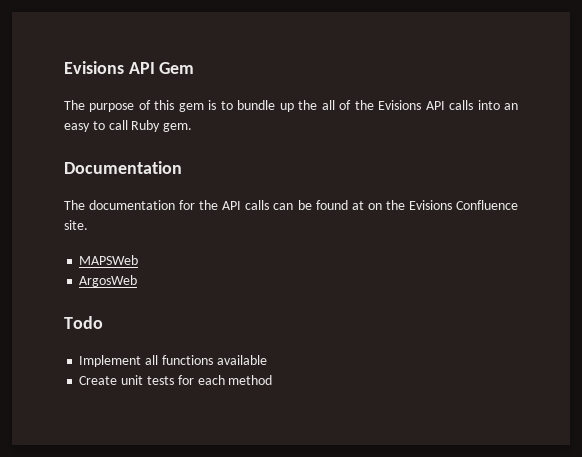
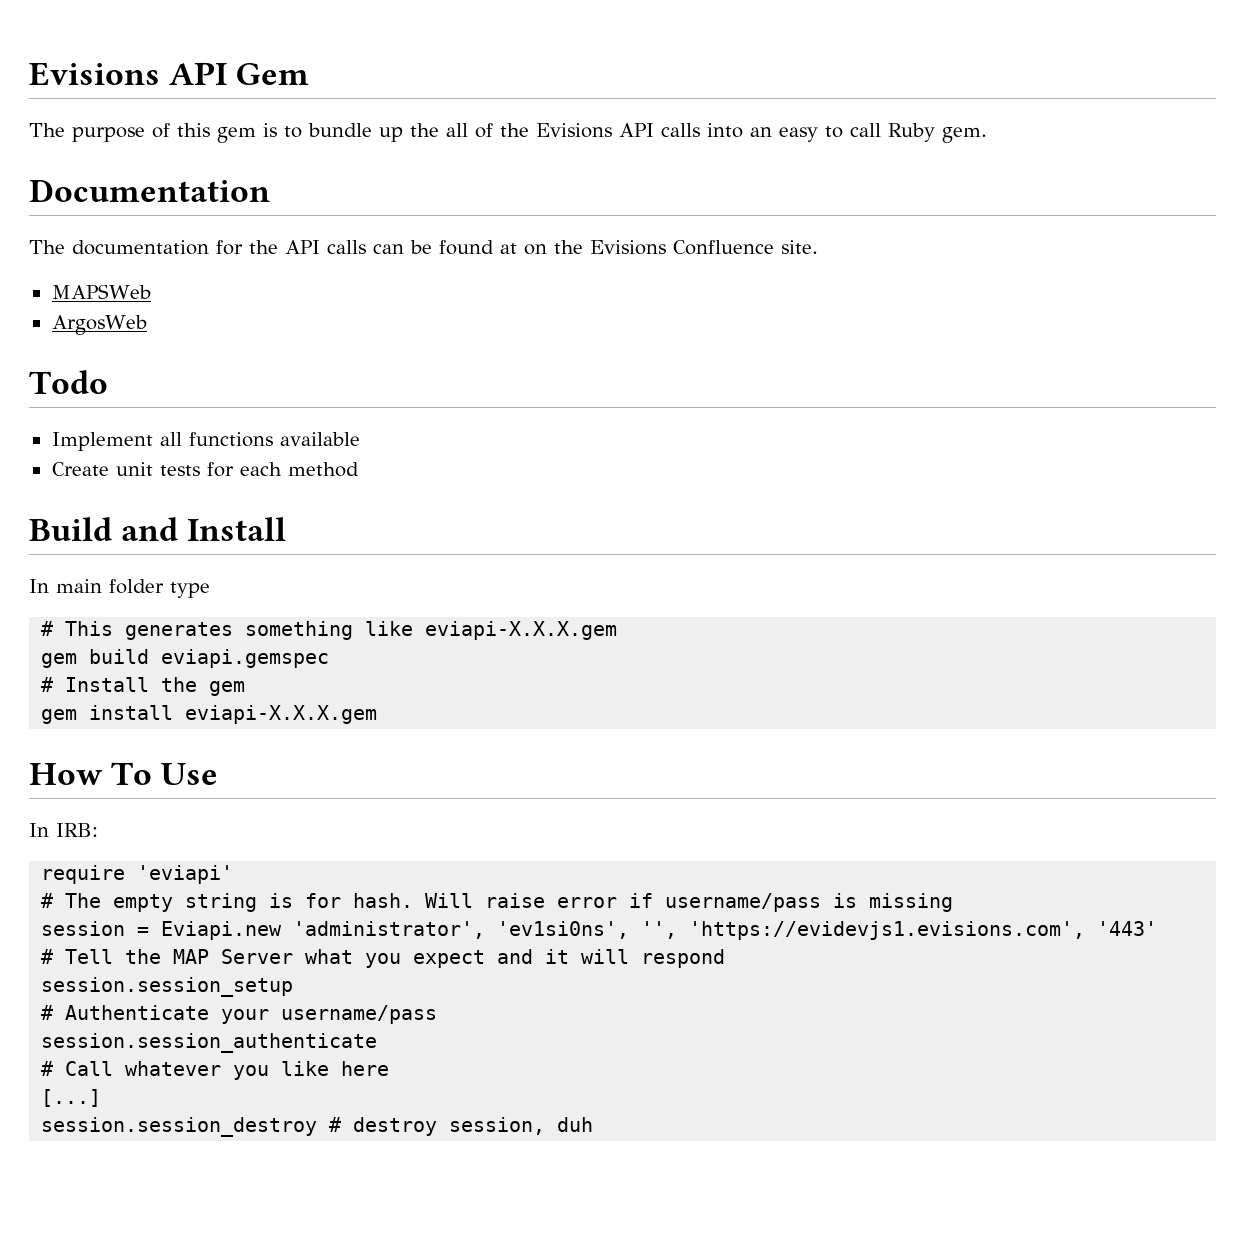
(273, 380) none -> [29,517,287,541] [29,579,210,598] [41,621,618,640] [41,649,330,668] [41,677,246,696] [41,705,378,724] [29,762,219,785] [29,823,98,837] [41,865,234,884] [41,893,954,912] [41,921,1158,940] [41,949,726,968] [41,977,294,997] [41,1005,438,1024] [41,1033,378,1053] [41,1061,390,1080] [41,1089,102,1107] [41,1117,594,1137] // Build and Install // In main folder type // # This generates something like eviapi-X.X.X.gem // gem build eviapi.gemspec // # Install the gem // gem install eviapi-X.X.X.gem // How To Use // In IRB: // require 'eviapi' // # The empty string is for hash. Will raise error if username/pass is missing // session = Eviapi.new 'administrator', 'ev1si0ns', '', 'https://evidevjs1.evisions.com', '443' // # Tell the MAP Server what you expect and it will respond // session.session_setup // # Authenticate your username/pass // session.session_authenticate // # Call whatever you like here // [...] // session.session_destroy # destroy session, duh

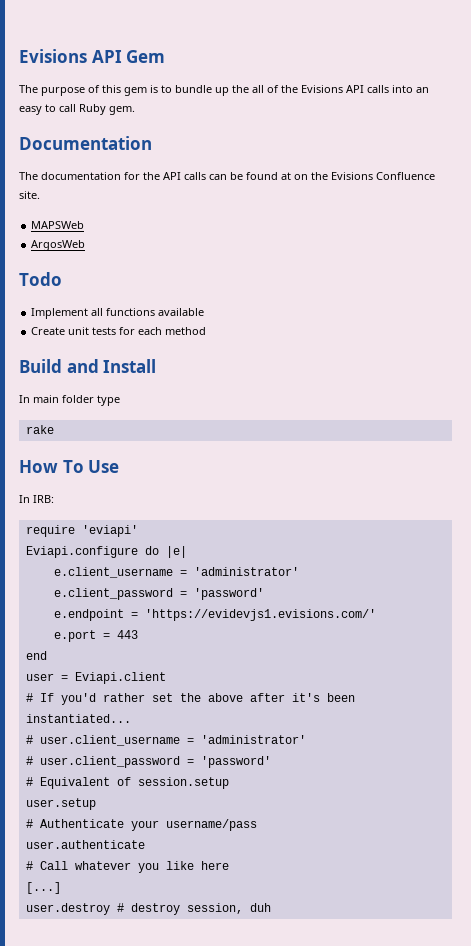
[41,621,618,640] [41,649,330,668] [41,677,246,696] [41,705,378,724] # This generates something like eviapi-X.X.X.gem // gem build eviapi.gemspec // # Install the gem // gem install eviapi-X.X.X.gem -> [25,425,54,434] rake
[41,893,954,912] [41,921,1158,940] [41,949,726,968] [41,977,294,997] # The empty string is for hash. Will raise error if username/pass is missing // session = Eviapi.new 'administrator', 'ev1si0ns', '', 'https://evidevjs1.evisions.com', '443' // # Tell the MAP Server what you expect and it will respond // session.session_setup -> [25,546,187,558] [53,567,299,578] [53,588,264,600] [53,609,376,621] [53,630,138,642] [25,651,47,660] [25,672,166,684] [25,693,355,705] [25,714,131,723] [25,735,306,746] [25,756,271,768] [25,777,229,789] [25,798,96,810] Eviapi.configure do |e| // e.client_username = 'administrator' // e.client_password = 'password' // e.endpoint = 'https://evidevjs1.evisions.com/' // e.port = 443 // end // user = Eviapi.client // # If you'd rather set the above after it's been instantiated... // # user.client_username = 'administrator' // # user.client_password = 'password' // # Equivalent of session.setup // user.setup
[41,1033,378,1053] session.session_authenticate -> [25,840,145,849] user.authenticate
[41,1117,318,1137] session.session_destroy -> [25,903,110,915] user.destroy

